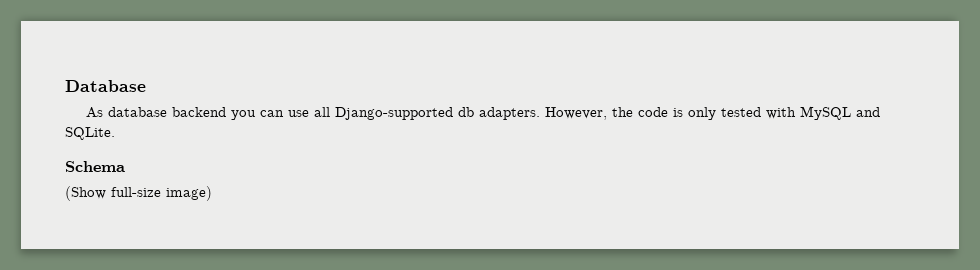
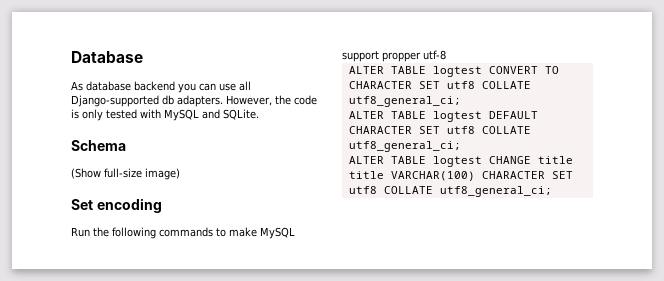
(212, 193) none -> [71,198,162,213] [71,227,295,239] [342,50,446,62] [348,66,559,77] [348,81,531,89] [348,96,461,107] [348,111,538,122] [348,126,531,134] [348,141,461,152] [348,156,573,167] [348,171,573,181] [348,186,552,197] // Set encoding // Run the following commands to make MySQL support propper utf-8 // ALTER TABLE logtest CONVERT TO CHARACTER SET utf8 COLLATE utf8_general_ci; // ALTER TABLE logtest DEFAULT CHARACTER SET utf8 COLLATE utf8_general_ci; // ALTER TABLE logtest CHANGE title title VARCHAR(100) CHARACTER SET utf8 COLLATE utf8_general_ci;

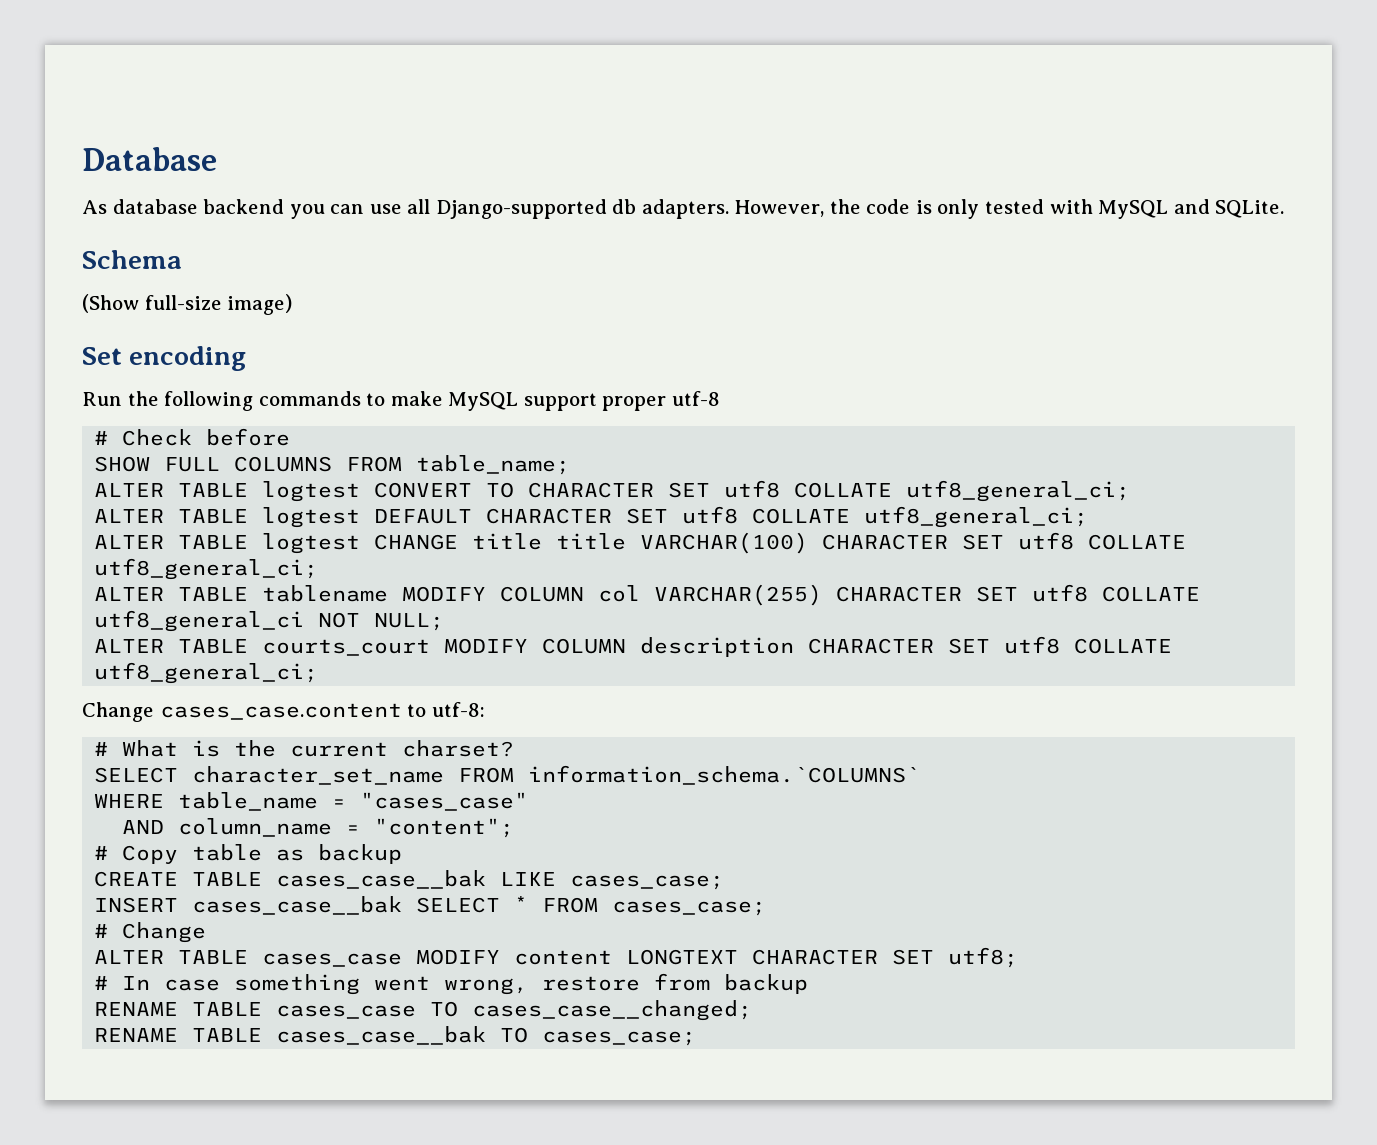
[382,52,421,62] propper -> [602,396,667,411] proper
(446, 55) none -> [94,428,291,446] [94,455,571,475] // # Check before // SHOW FULL COLUMNS FROM table_name;
(552, 191) none -> [94,584,1201,606] [94,610,445,632] [94,636,1173,657] [94,662,319,684] [82,702,485,722] [94,740,515,757] [94,765,921,785] [94,792,529,811] [122,818,515,838] [94,844,403,864] [94,870,725,890] [94,896,767,916] [94,922,207,943] [94,947,1019,968] [94,973,809,995] [94,1000,753,1021] [94,1026,697,1046] // ALTER TABLE tablename MODIFY COLUMN col VARCHAR(255) CHARACTER SET utf8 COLLATE utf8_general_ci NOT NULL; // ALTER TABLE courts_court MODIFY COLUMN description CHARACTER SET utf8 COLLATE utf8_general_ci; // Change cases_case.content to utf-8: // # What is the current charset? // SELECT character_set_name FROM information_schema.`COLUMNS` // WHERE table_name = "cases_case" // AND column_name = "content"; // # Copy table as backup // CREATE TABLE cases_case__bak LIKE cases_case; // INSERT cases_case__bak SELECT * FROM cases_case; // # Change // ALTER TABLE cases_case MODIFY content LONGTEXT CHARACTER SET utf8; // # In case something went wrong, restore from backup // RENAME TABLE cases_case TO cases_case__changed; // RENAME TABLE cases_case__bak TO cases_case;

